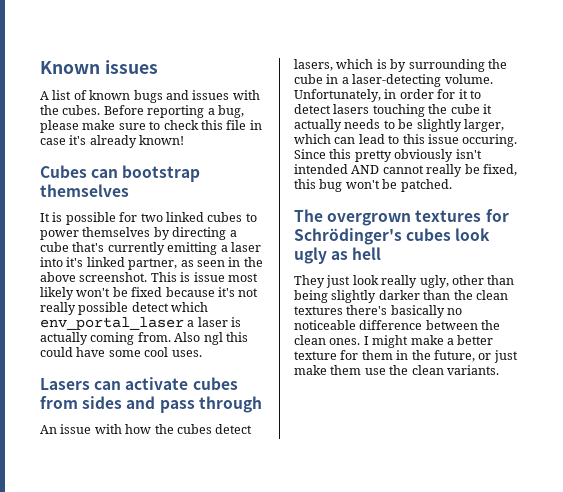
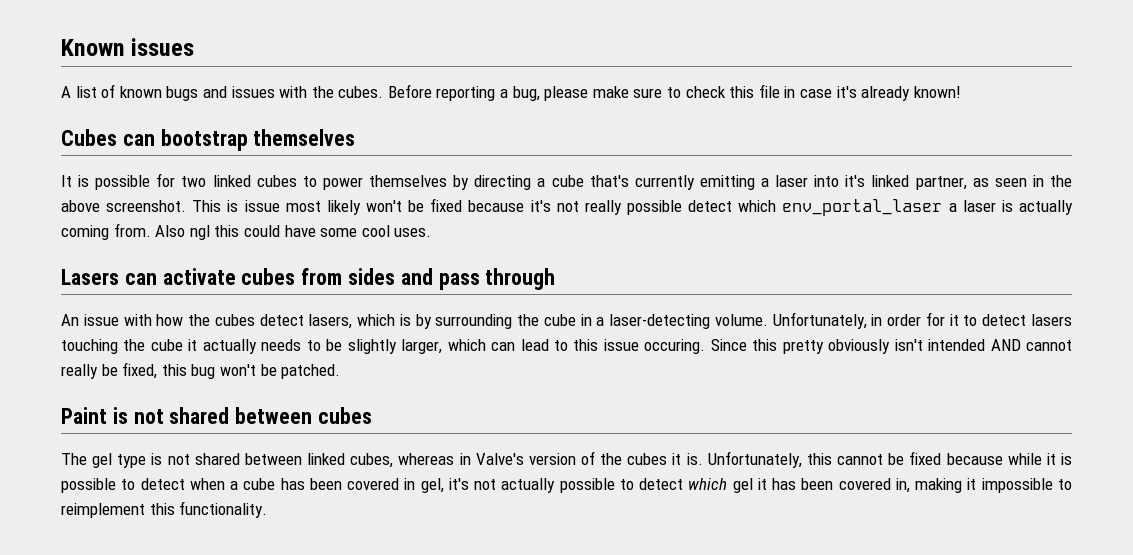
[294,209,509,226] [294,228,491,245] [294,247,382,264] [294,275,515,288] [294,290,508,303] [294,305,463,318] [294,320,501,330] [294,335,494,348] [294,350,518,363] [294,365,499,375] The overgrown textures for Schrödinger's cubes look ugly as hell // They just look really ugly, other than being slightly darker than the clean textures there's basically no noticeable difference between the clean ones. I might make a better texture for them in the future, or just make them use the clean variants. -> [61,407,373,424] [61,451,1073,468] [61,478,1072,493] [61,501,268,518] Paint is not shared between cubes // The gel type is not shared between linked cubes, whereas in Valve's version of the cubes it is. Unfortunately, this cannot be fixed because while it is possible to detect when a cube has been covered in gel, it's not actually possible to detect which gel it has been covered in, making it impossible to reimplement this functionality.

